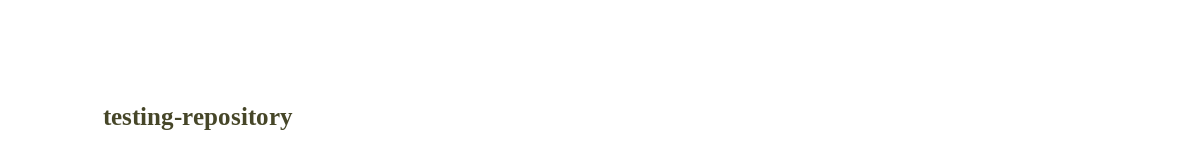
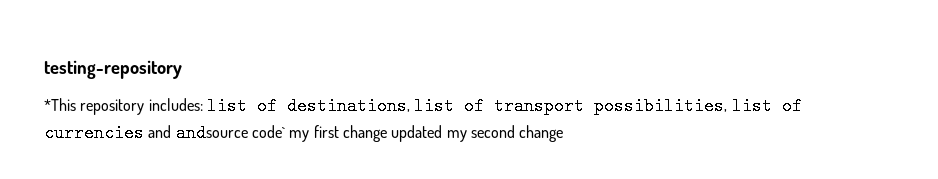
(293, 118) none -> [44,97,802,115] [44,124,564,142] // *This repository includes: list of destinations, list of transport possibilities, list of currencies and andsource code` my first change updated my second change

